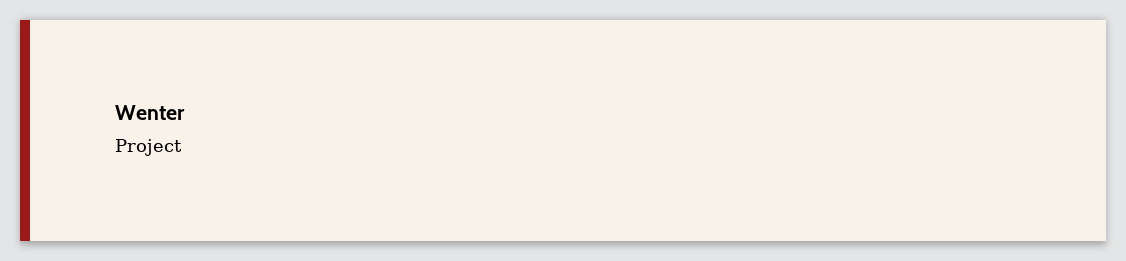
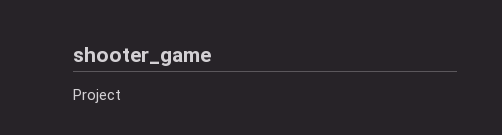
[115,105,185,120] Wenter -> [73,47,211,66] shooter_game

